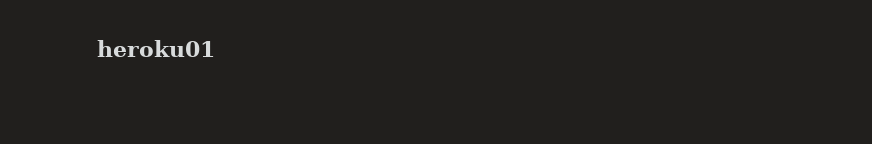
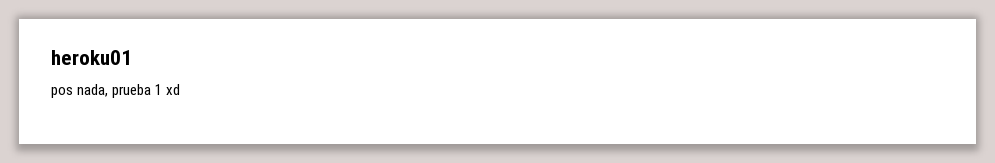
(215, 48) none -> [51,84,181,98] // pos nada, prueba 1 xd

